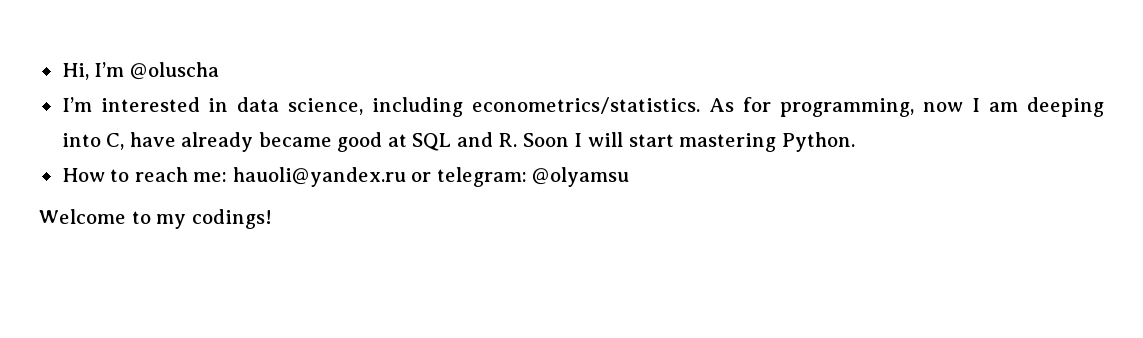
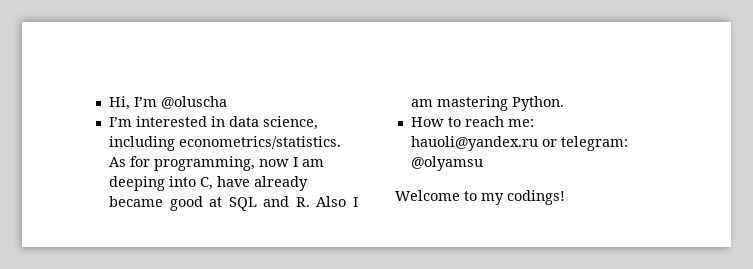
[522,132,674,147] Soon I will start -> [316,196,358,207] [410,99,433,107] Also I am

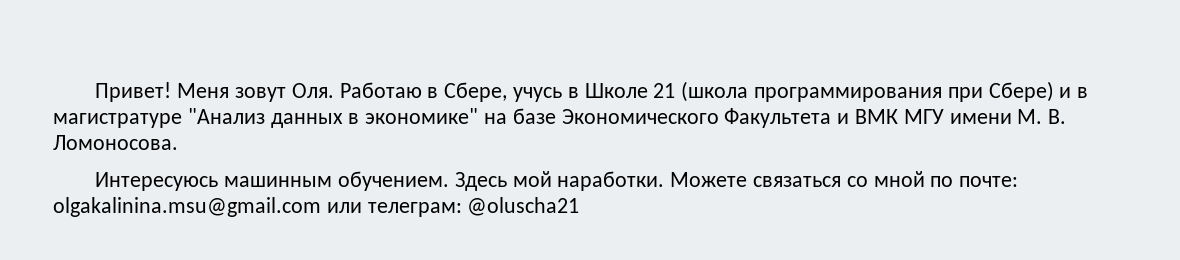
[108,96,227,110] [108,116,318,130] [108,136,341,151] [108,156,324,171] [108,176,308,191] [108,196,358,211] [410,96,564,111] [410,116,534,127] [410,136,628,151] [410,156,483,171] [395,190,565,205] Hi, I’m @oluscha // I’m interested in data science, including econometrics/statistics. As for programming, now I am deeping into C, have already became good at SQL and R. Also I am mastering Python. // How to reach me: hauoli@yandex.ru or telegram: @olyamsu // Welcome to my codings! -> [95,81,1089,102] [53,108,1067,128] [53,135,178,150] [95,171,1019,191] [53,197,580,217] Привет! Меня зовут Оля. Работаю в Сбере, учусь в Школе 21 (школа программирования при Сбере) и в магистратуре "Анализ данных в экономике" на базе Экономического Факультета и ВМК МГУ имени М. В. Ломоносова. // Интересуюсь машинным обучением. Здесь мой наработки. Можете связаться со мной по почте: olgakalinina.msu@gmail.com или телеграм: @oluscha21

